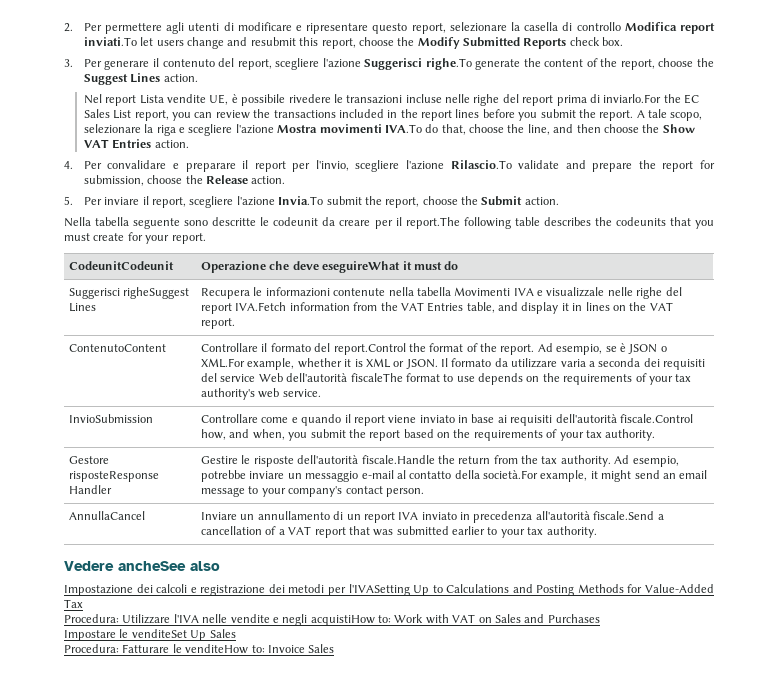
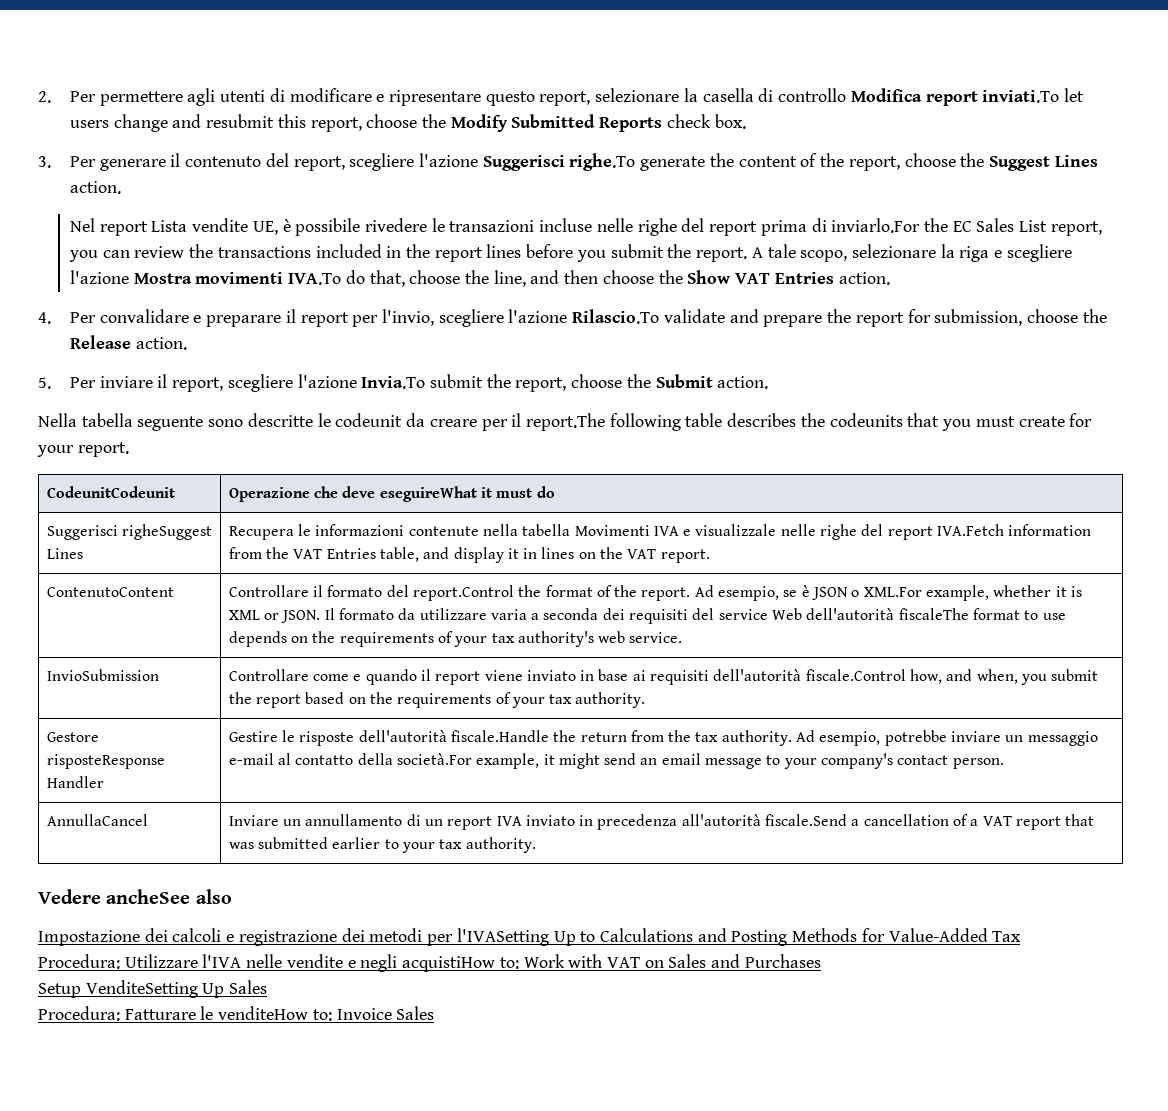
[64,629,187,641] Impostare le venditeSet -> [38,980,198,998] Setup VenditeSetting

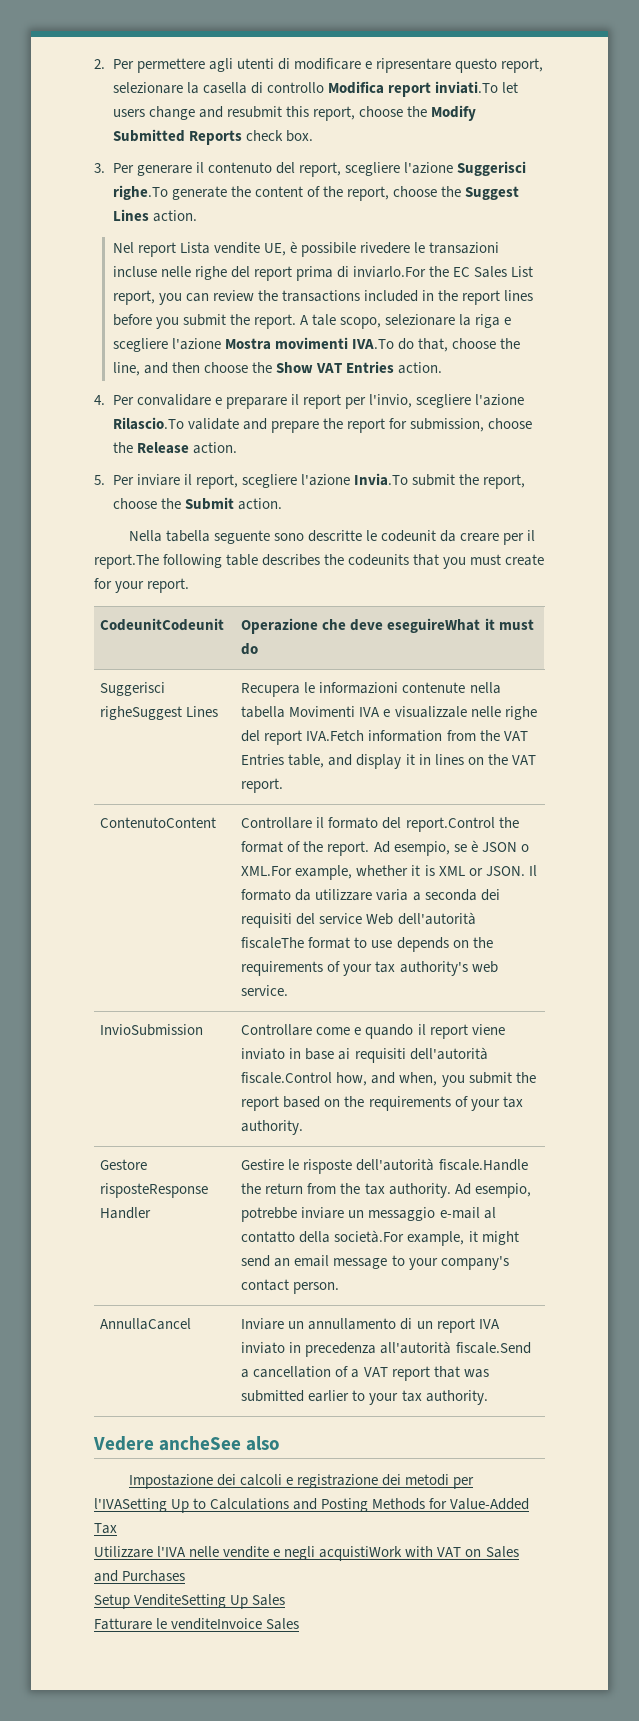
[38,954,120,969] Procedura: -> (117, 1528) none
[402,954,565,972] acquistiHow to: Work -> [319,1546,403,1561] acquistiWork
[38,1006,120,1021] Procedura: -> (286, 1600) none
[218,1006,392,1021] venditeHow to: Invoice -> [171,1618,263,1630] venditeInvoice

